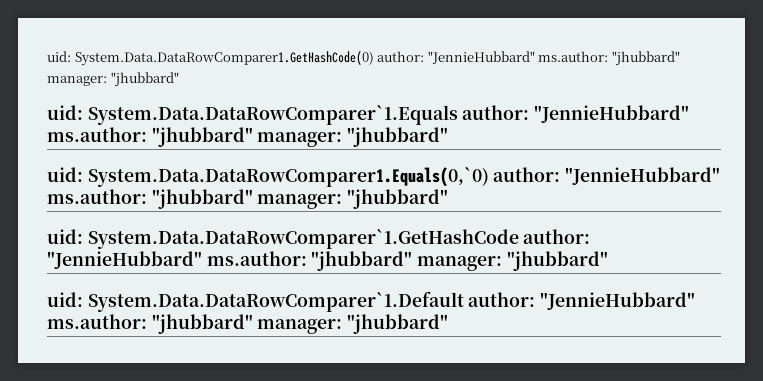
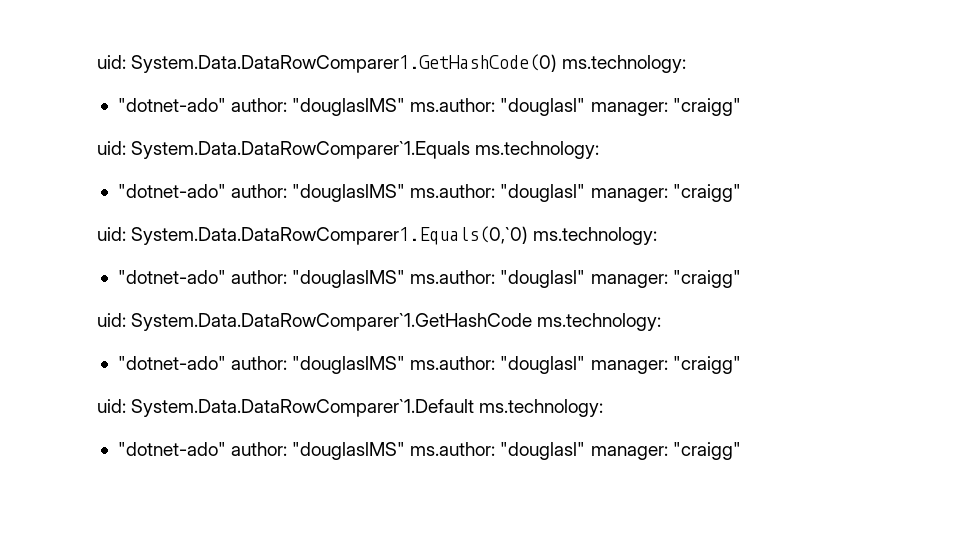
[377,51,680,66] [47,72,179,87] [47,105,690,125] [47,127,449,147] [47,167,721,187] [47,189,449,209] [47,229,591,249] [47,251,608,271] [47,291,696,312] [47,314,449,334] author: "JennieHubbard" ms.author: "jhubbard" manager: "jhubbard" // uid: System.Data.DataRowComparer`1.Equals author: "JennieHubbard" ms.author: "jhubbard" manager: "jhubbard" // uid: System.Data.DataRowComparer1.Equals(0,`0) author: "JennieHubbard" ms.author: "jhubbard" manager: "jhubbard" // uid: System.Data.DataRowComparer`1.GetHashCode author: "JennieHubbard" ms.author: "jhubbard" manager: "jhubbard" // uid: System.Data.DataRowComparer`1.Default author: "JennieHubbard" ms.author: "jhubbard" manager: "jhubbard" -> [562,55,687,73] [117,98,741,116] [97,141,600,159] [117,184,741,202] [97,226,658,245] [117,270,741,288] [97,313,662,331] [117,356,741,374] [97,399,604,417] [117,442,741,460] ms.technology: // "dotnet-ado" author: "douglaslMS" ms.author: "douglasl" manager: "craigg" // uid: System.Data.DataRowComparer`1.Equals ms.technology: // "dotnet-ado" author: "douglaslMS" ms.author: "douglasl" manager: "craigg" // uid: System.Data.DataRowComparer1.Equals(0,`0) ms.technology: // "dotnet-ado" author: "douglaslMS" ms.author: "douglasl" manager: "craigg" // uid: System.Data.DataRowComparer`1.GetHashCode ms.technology: // "dotnet-ado" author: "douglaslMS" ms.author: "douglasl" manager: "craigg" // uid: System.Data.DataRowComparer`1.Default ms.technology: // "dotnet-ado" author: "douglaslMS" ms.author: "douglasl" manager: "craigg"

